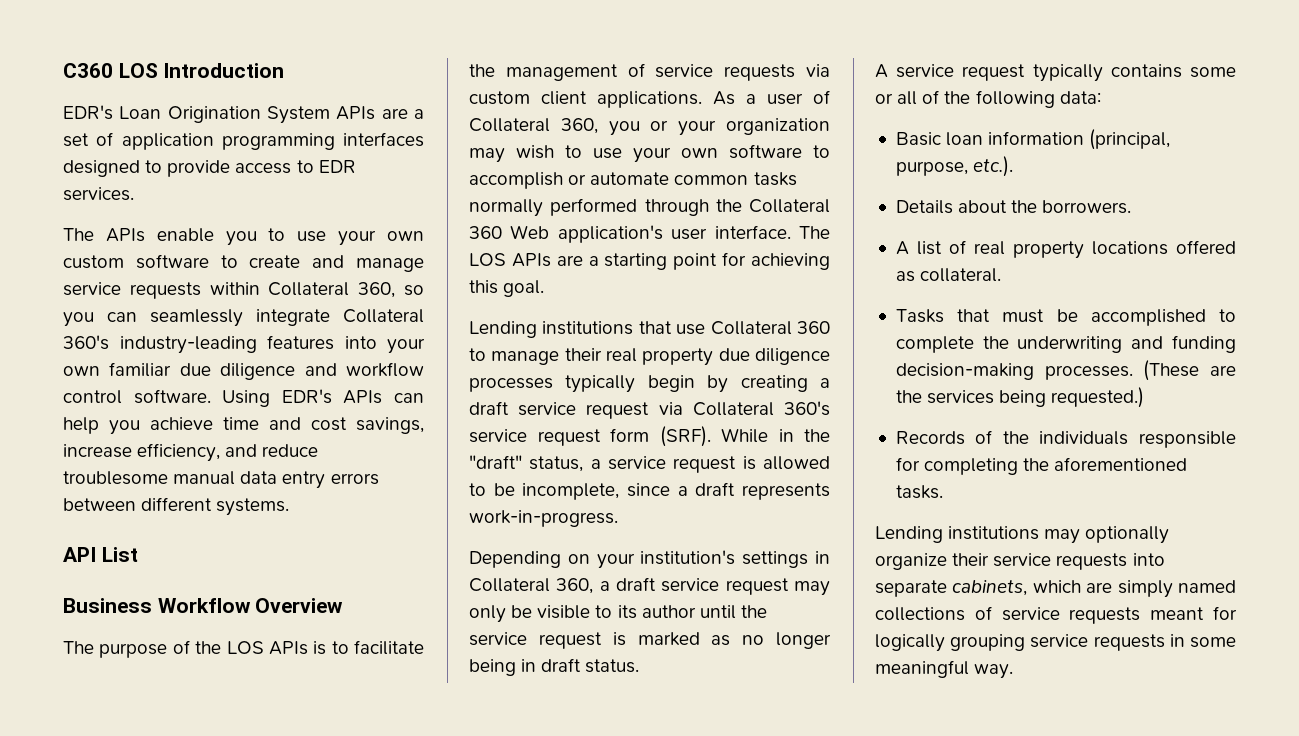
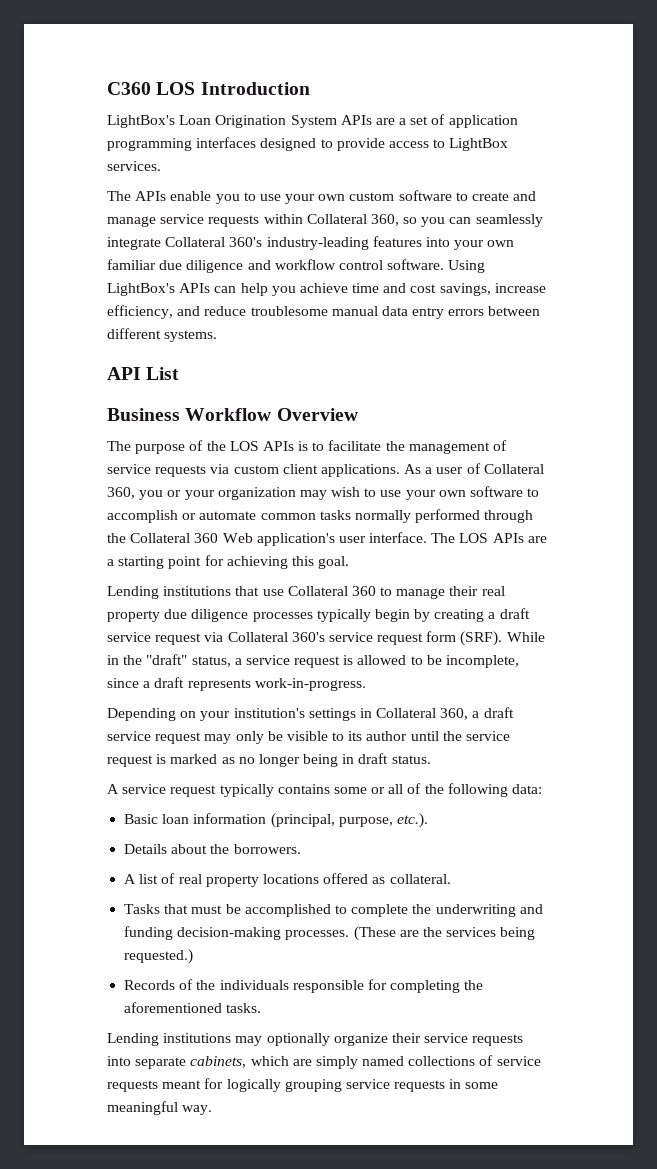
[63,105,113,120] EDR's -> [107,115,175,128] LightBox's
[318,160,356,173] EDR -> [449,138,509,151] LightBox
[281,389,332,404] EDR's -> [107,283,175,296] LightBox's

